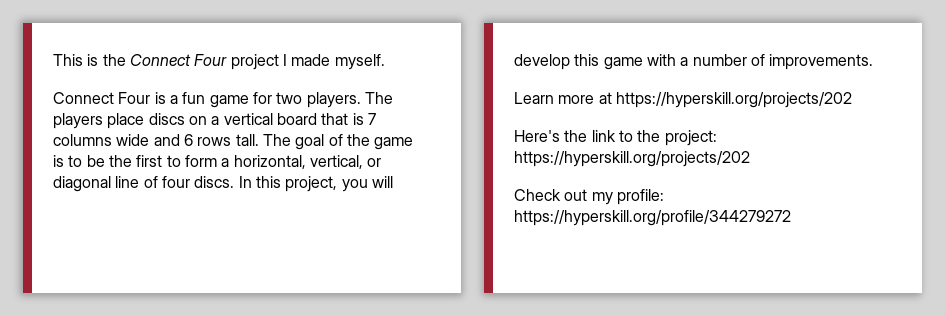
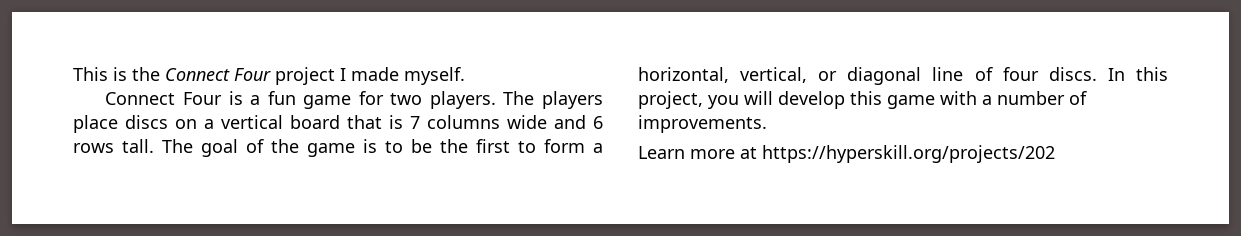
[514,130,717,146] [514,151,750,167] [514,189,664,205] [514,210,791,226] // Here's the link to the project: https://hyperskill.org/projects/202 // Check out my profile: https://hyperskill.org/profile/344279272 -> (1055, 154) none

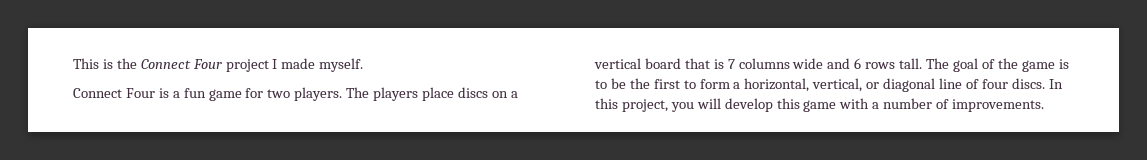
[638,145,1055,163] // Learn more at https://hyperskill.org/projects/202 -> (1045, 105) none

